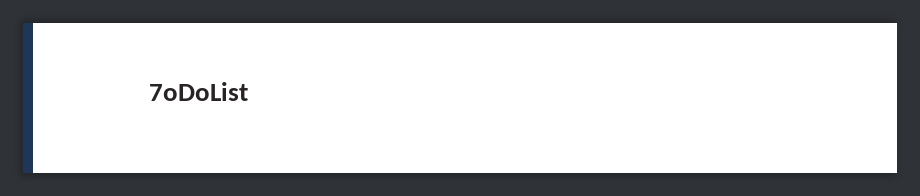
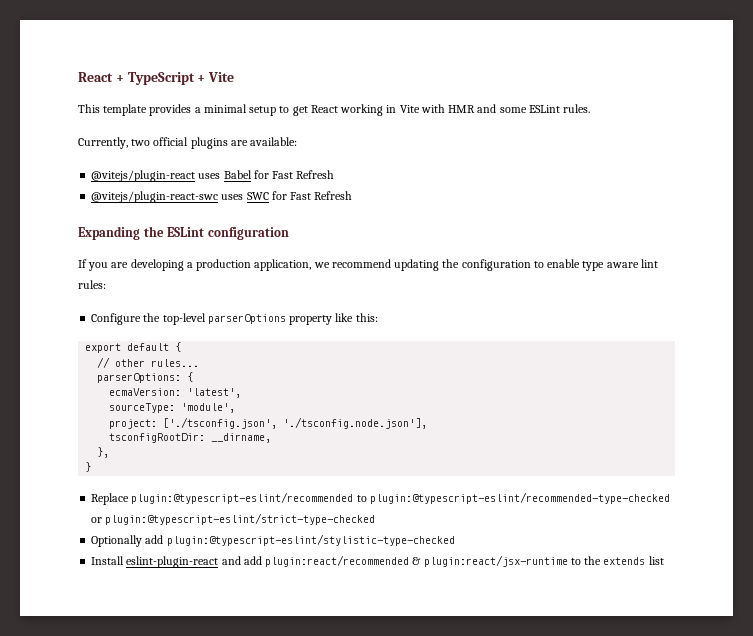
[149,82,248,101] 7oDoList -> [78,72,235,85] [78,104,591,116] [78,137,298,149] [91,170,335,182] [91,191,353,203] [78,226,289,240] [78,259,658,271] [78,280,106,289] [91,313,378,325] [85,342,182,353] [97,357,200,368] [97,372,194,383] [109,388,242,398] [109,403,236,413] [109,417,428,429] [109,433,272,443] [97,447,110,458] [85,462,92,472] [91,492,670,505] [91,513,376,525] [91,534,455,547] [91,555,664,568] React + TypeScript + Vite // This template provides a minimal setup to get React working in Vite with HMR and some ESLint rules. // Currently, two official plugins are available: // @vitejs/plugin-react uses Babel for Fast Refresh // @vitejs/plugin-react-swc uses SWC for Fast Refresh // Expanding the ESLint configuration // If you are developing a production application, we recommend updating the configuration to enable type aware lint rules: // Configure the top-level parserOptions property like this: // export default { // // other rules... // parserOptions: { // ecmaVersion: 'latest', // sourceType: 'module', // project: ['./tsconfig.json', './tsconfig.node.json'], // tsconfigRootDir: __dirname, // }, // } // Replace plugin:@typescript-eslint/recommended to plugin:@typescript-eslint/recommended-type-checked or plugin:@typescript-eslint/strict-type-checked // Optionally add plugin:@typescript-eslint/stylistic-type-checked // Install eslint-plugin-react and add plugin:react/recommended & plugin:react/jsx-runtime to the extends list

